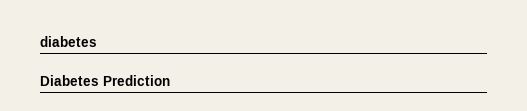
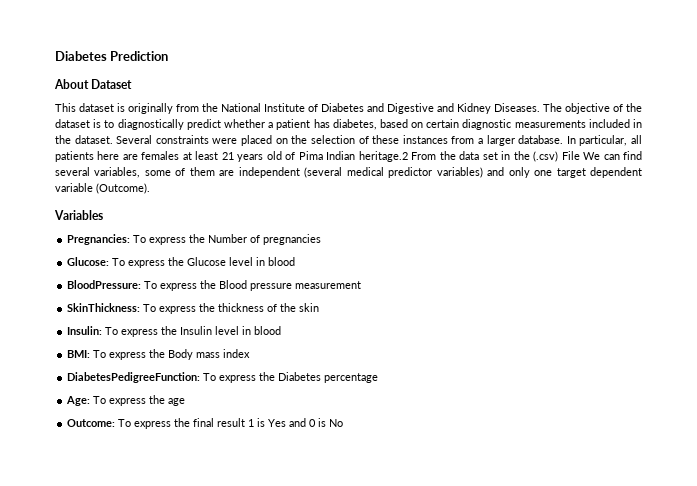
[40,36,97,47] diabetes // -> (55, 56) none
(170, 80) none -> [54,79,133,89] [55,103,642,114] [55,119,642,130] [55,135,642,146] [55,151,642,162] [55,167,642,178] [55,183,150,194] [54,210,103,220] [67,234,322,245] [67,257,296,268] [67,280,362,291] [67,303,320,314] [67,326,282,337] [67,349,251,360] [67,372,379,383] [66,395,186,406] [67,418,344,429] // About Dataset // This dataset is originally from the National Institute of Diabetes and Digestive and Kidney Diseases. The objective of the dataset is to diagnostically predict whether a patient has diabetes, based on certain diagnostic measurements included in the dataset. Several constraints were placed on the selection of these instances from a larger database. In particular, all patients here are females at least 21 years old of Pima Indian heritage.2 From the data set in the (.csv) File We can find several variables, some of them are independent (several medical predictor variables) and only one target dependent variable (Outcome). // Variables // Pregnancies: To express the Number of pregnancies // Glucose: To express the Glucose level in blood // BloodPressure: To express the Blood pressure measurement // SkinThickness: To express the thickness of the skin // Insulin: To express the Insulin level in blood // BMI: To express the Body mass index // DiabetesPedigreeFunction: To express the Diabetes percentage // Age: To express the age // Outcome: To express the final result 1 is Yes and 0 is No

